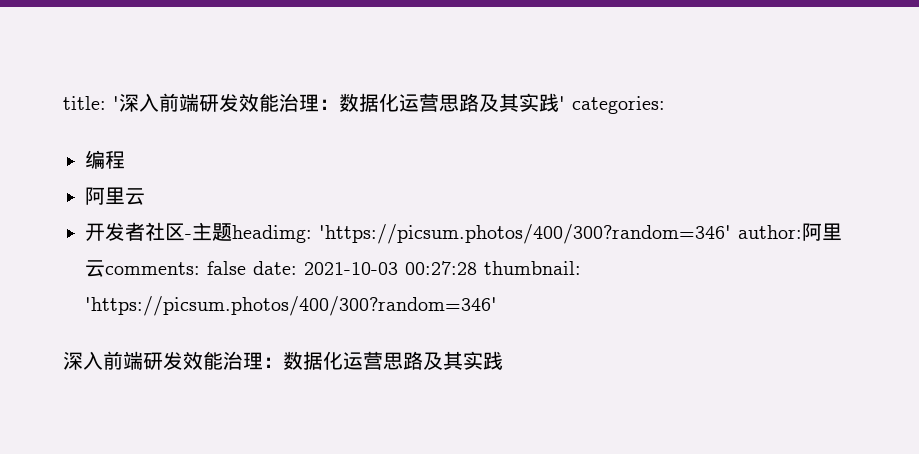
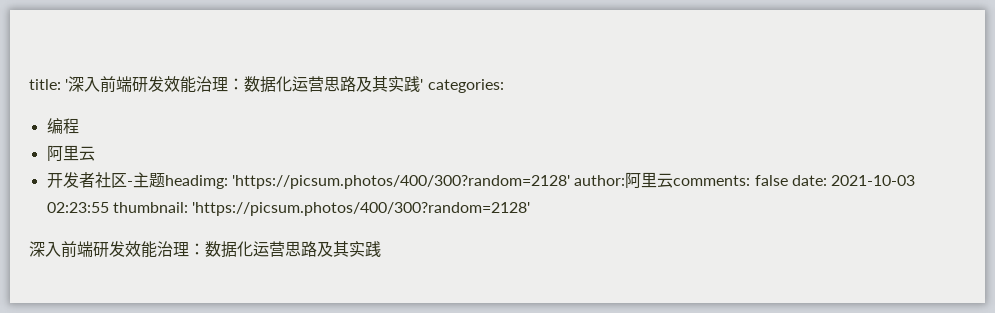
[319,224,731,244] 'https://picsum.photos/400/300?random=346' -> [231,175,570,189] 'https://picsum.photos/400/300?random=2128'
[405,261,581,275] [85,296,497,316] 00:27:28 thumbnail: 'https://picsum.photos/400/300?random=346' -> [46,202,531,216] 02:23:55 thumbnail: 'https://picsum.photos/400/300?random=2128'

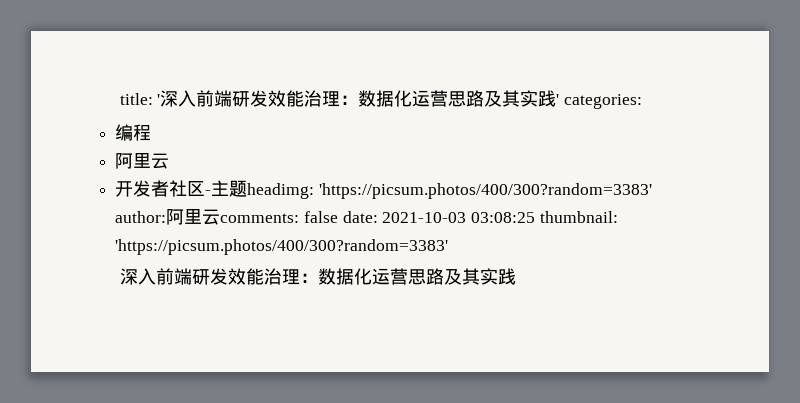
[231,175,570,189] 'https://picsum.photos/400/300?random=2128' -> [318,183,652,199] 'https://picsum.photos/400/300?random=3383'
[46,202,531,216] 02:23:55 thumbnail: 'https://picsum.photos/400/300?random=2128' -> [471,211,618,223] [115,239,449,255] 03:08:25 thumbnail: 'https://picsum.photos/400/300?random=3383'

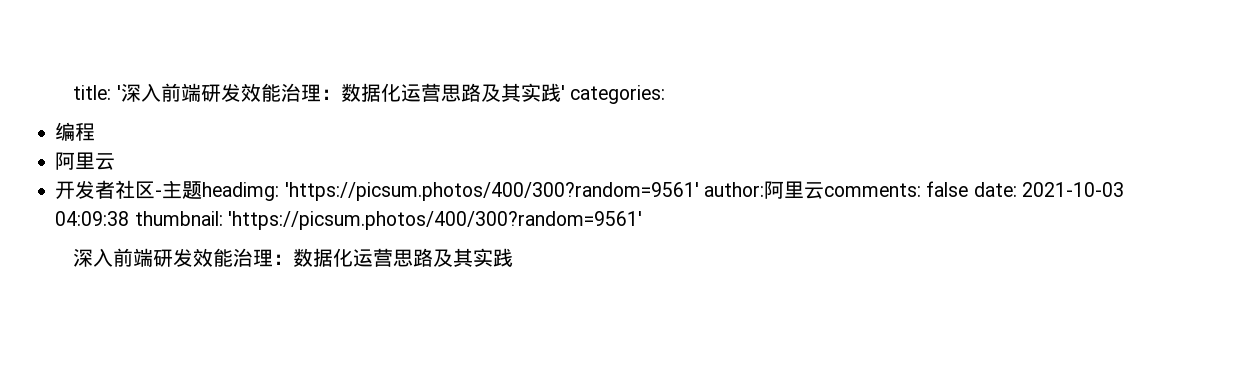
[318,183,652,199] 'https://picsum.photos/400/300?random=3383' -> [284,182,699,201] 'https://picsum.photos/400/300?random=9561'
[471,211,618,223] [115,239,449,255] 03:08:25 thumbnail: 'https://picsum.photos/400/300?random=3383' -> [55,211,642,230] 04:09:38 thumbnail: 'https://picsum.photos/400/300?random=9561'

